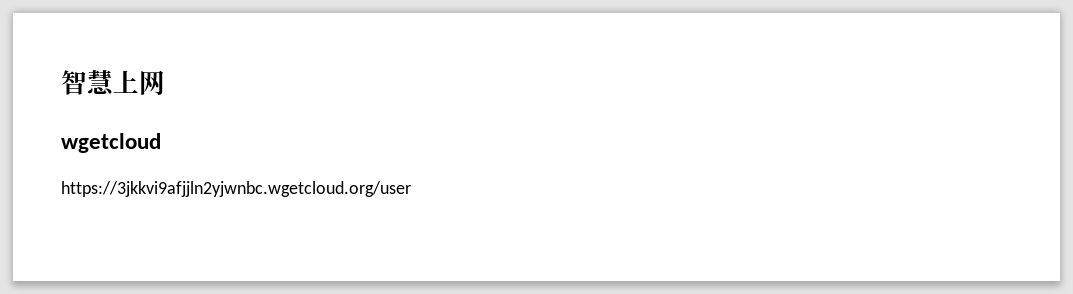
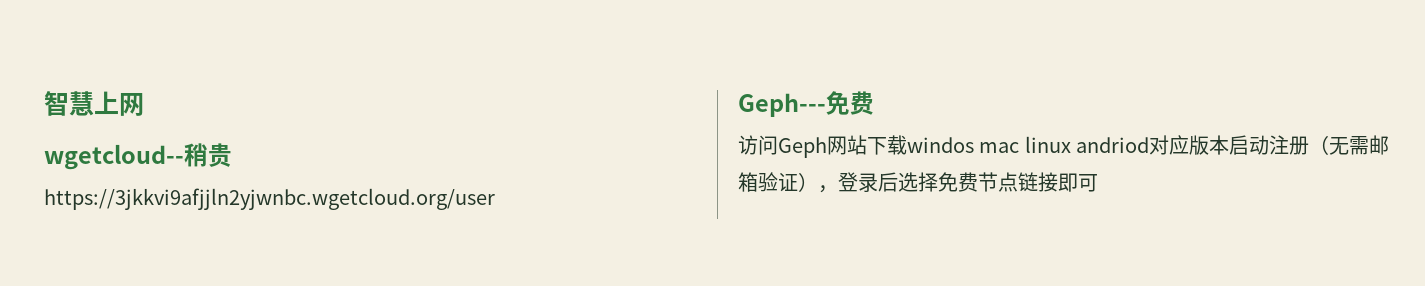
[61,133,161,153] wgetcloud -> [44,143,232,170] wgetcloud--稍贵
(411, 189) none -> [738,91,874,117] [738,135,1390,158] [738,172,1098,193] // Geph---免费 // 访问Geph网站下载windos mac linux andriod对应版本启动注册（无需邮箱验证），登录后选择免费节点链接即可

